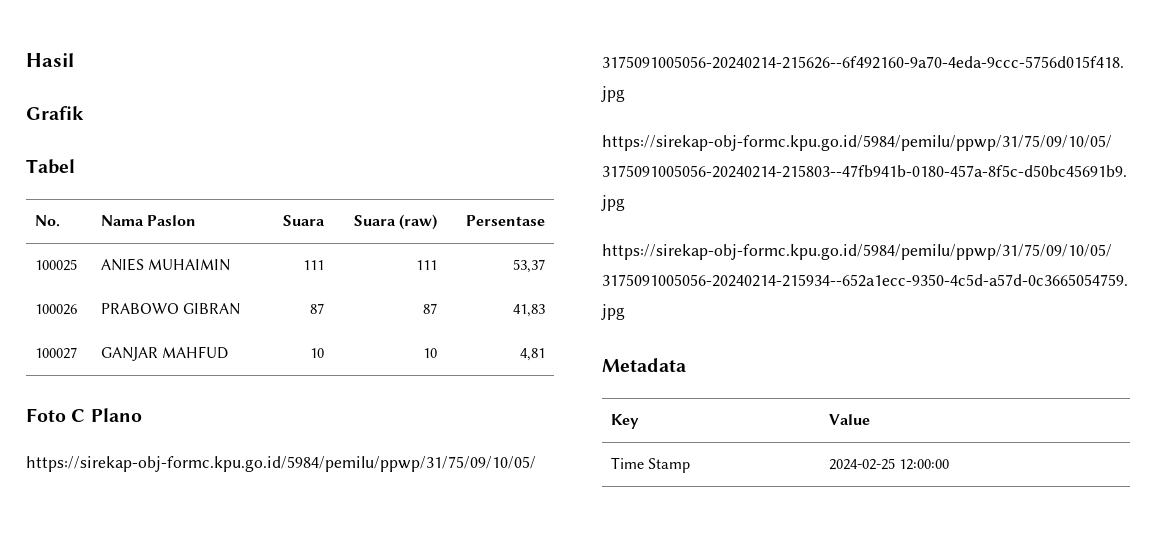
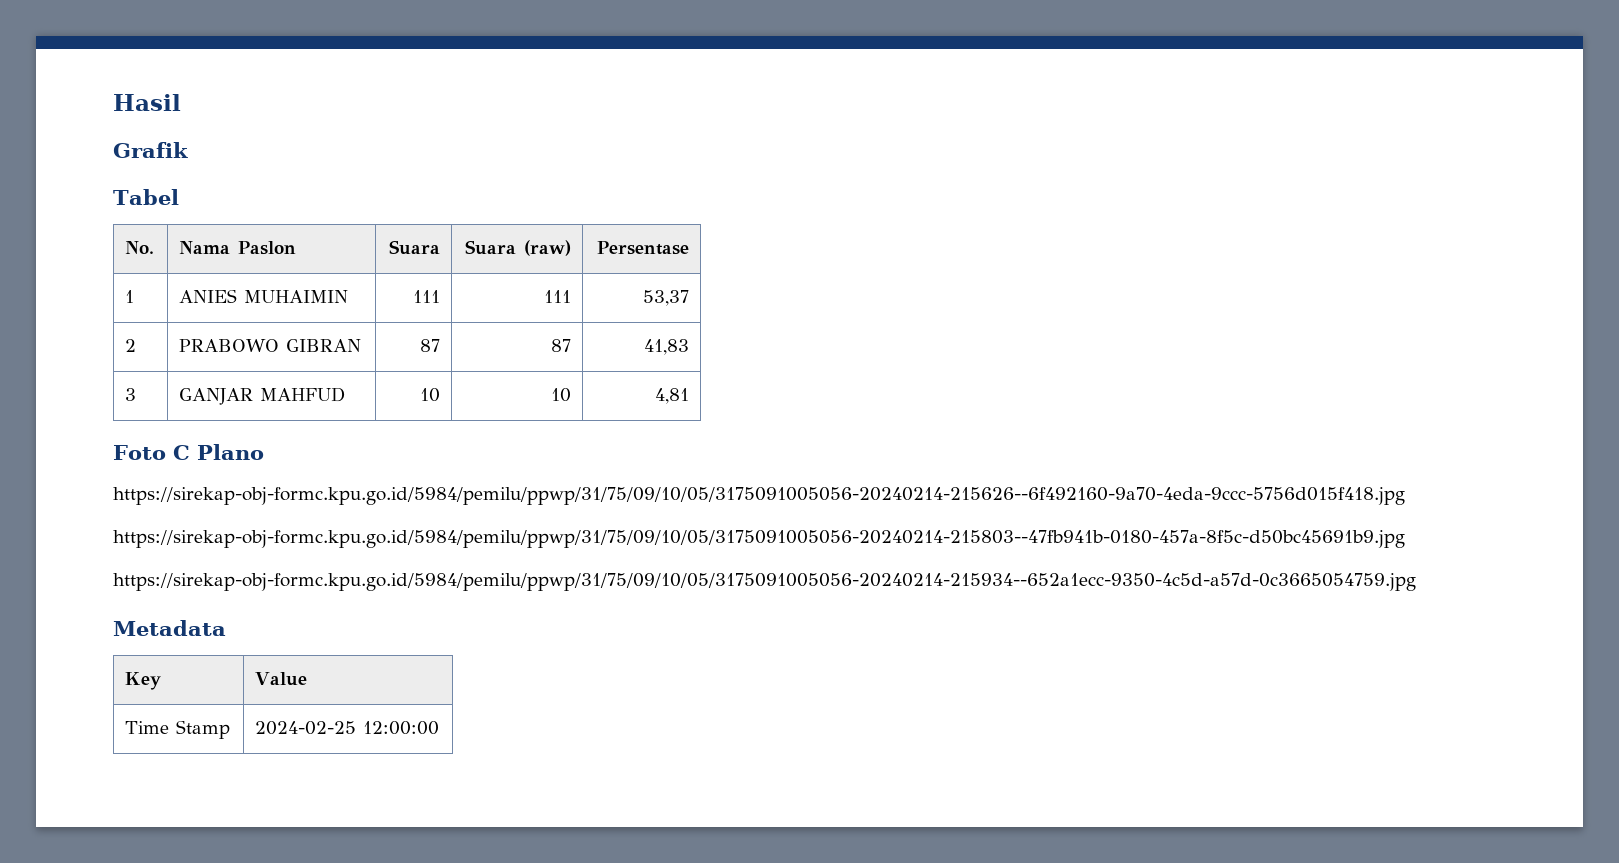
[34,259,77,271] 100025 -> [125,290,135,303] 1
[34,304,77,315] 100026 -> [125,339,137,352] 2
[34,347,77,359] 100027 -> [125,388,137,401] 3

